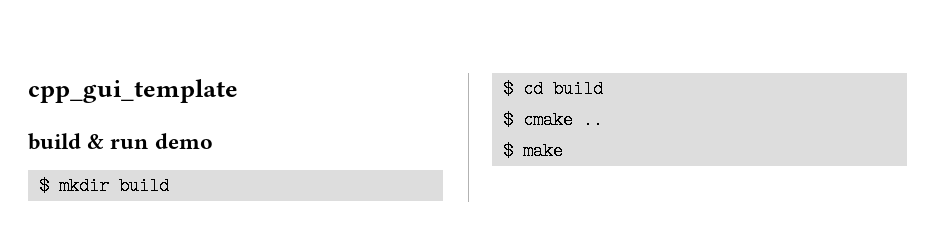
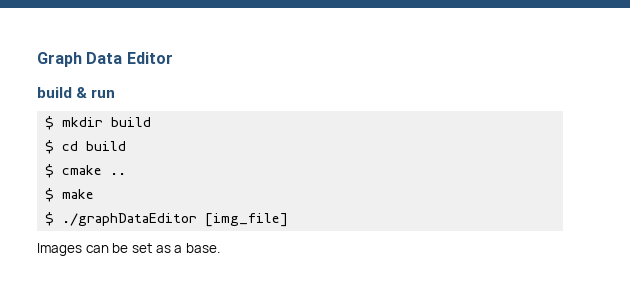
[28,79,238,103] cpp_gui_template -> [37,52,173,67] Graph Data Editor
[154,133,213,149] demo -> (116, 93) none
(564, 151) none -> [45,212,289,227] [37,243,220,256] // $ ./graphDataEditor [img_file] // Images can be set as a base.

